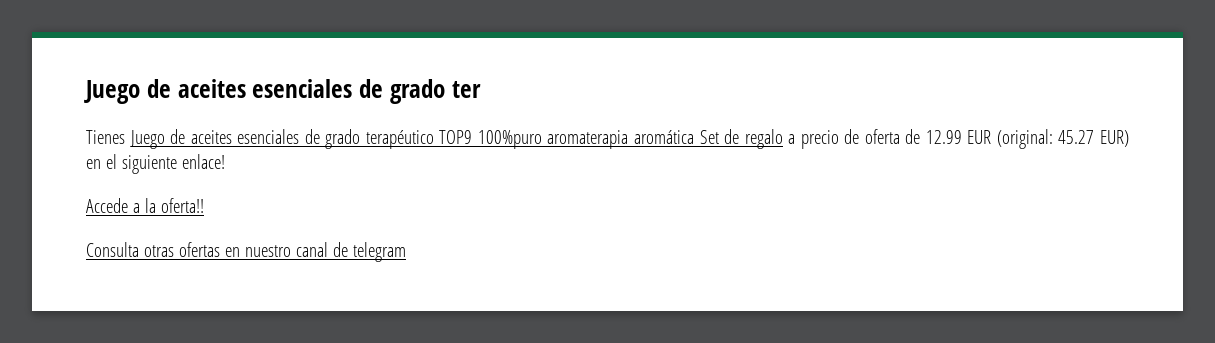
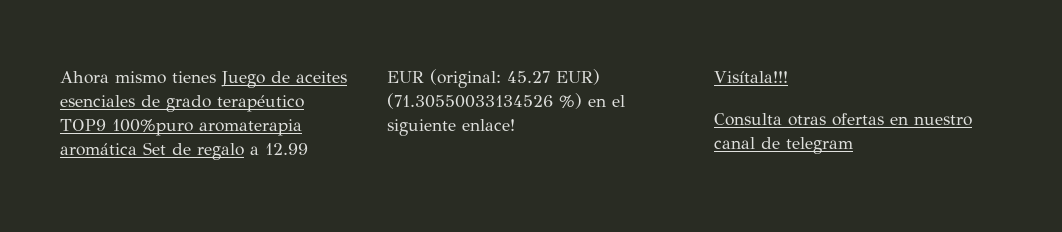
[84,79,481,104] [86,130,125,144] Juego de aceites esenciales de grado ter // Tienes -> [60,71,216,84] Ahora mismo tienes
[800,129,921,149] precio de oferta de -> (259, 150) none
(1129, 138) none -> [387,93,582,109] (71.30550033134526 %)
[86,198,204,213] Accede a la oferta!! -> [714,71,788,83] Visítala!!!

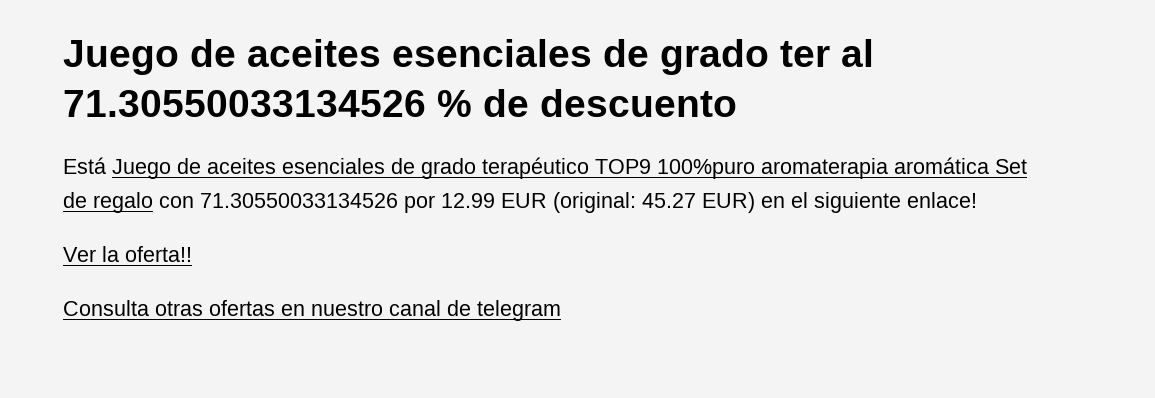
[60,71,216,84] Ahora mismo tienes -> [63,39,874,75] [63,89,737,117] [63,157,106,174] Juego de aceites esenciales de grado ter al 71.30550033134526 % de descuento // Está
[250,146,259,155] a -> [159,193,435,213] con 71.30550033134526 por
[387,93,582,109] (71.30550033134526 %) -> (755, 202) none
[714,71,788,83] Visítala!!! -> [63,246,192,262] Ver la oferta!!

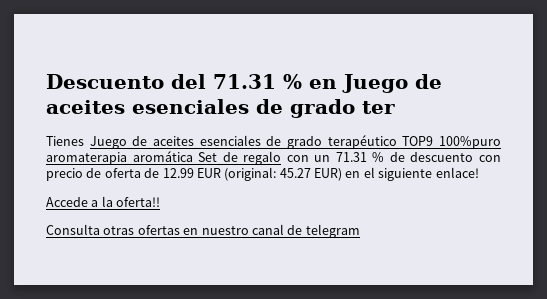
(63, 57) none -> [46,74,337,89] Descuento del 71.31 % en
[841,39,874,67] [63,89,737,117] [63,157,106,174] al 71.30550033134526 % de descuento // Está -> [46,136,84,146] // Tienes
[200,193,435,213] 71.30550033134526 por -> [314,152,502,162] [46,168,160,181] un 71.31 % de descuento con precio de oferta de
[63,247,96,262] Ver -> [46,197,99,207] Accede a

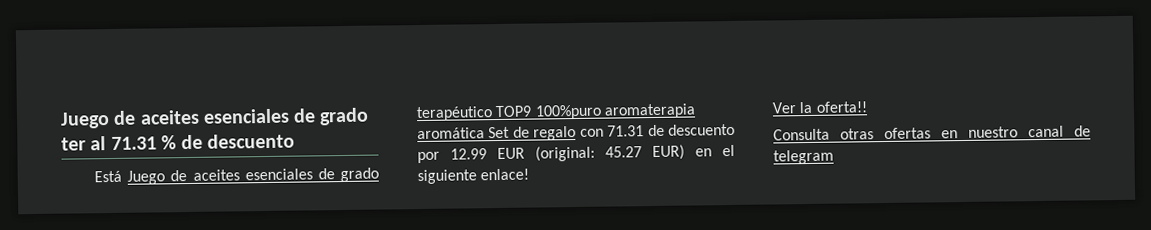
[46,74,337,89] Descuento del 71.31 % en -> (60, 120) none
[46,136,84,146] // Tienes -> [90,133,296,151] [94,170,123,183] al 71.31 % de descuento // Está
[314,152,502,162] [46,168,160,181] un 71.31 % de descuento con precio de oferta de -> [607,123,735,137] [417,151,440,164] 71.31 de descuento por
[46,197,99,207] Accede a -> [772,102,796,114] Ver

